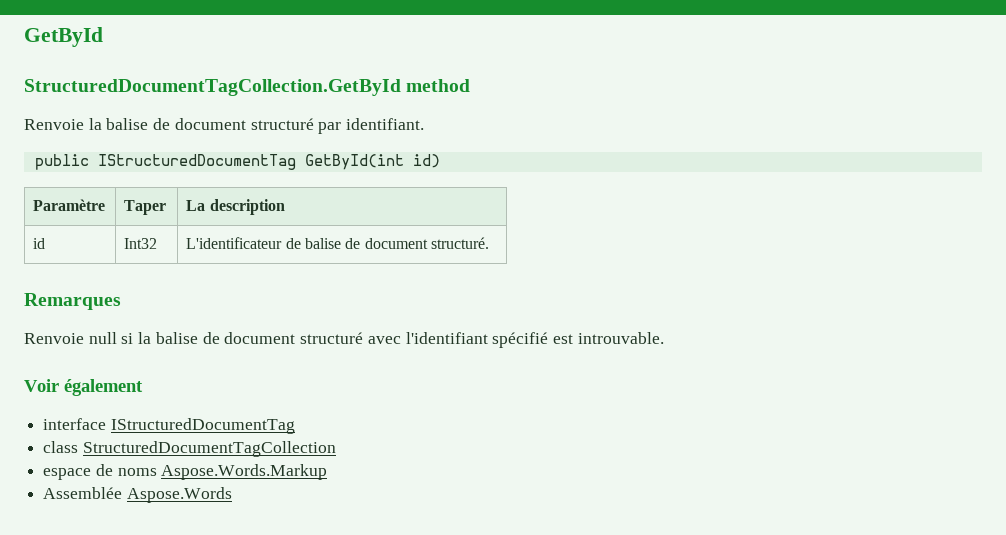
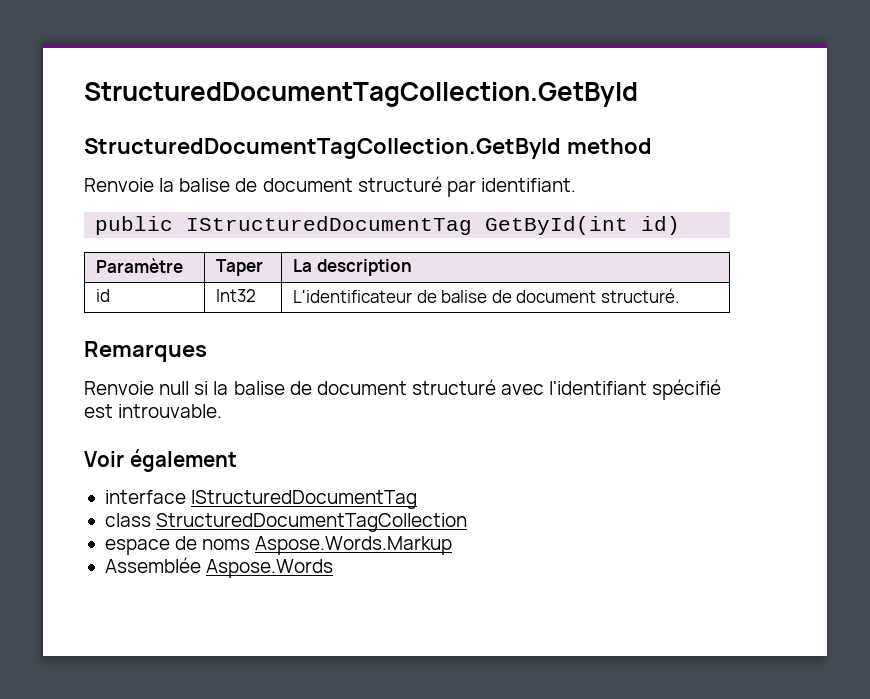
[24,27,103,47] GetById -> [84,82,638,107] StructuredDocumentTagCollection.GetById

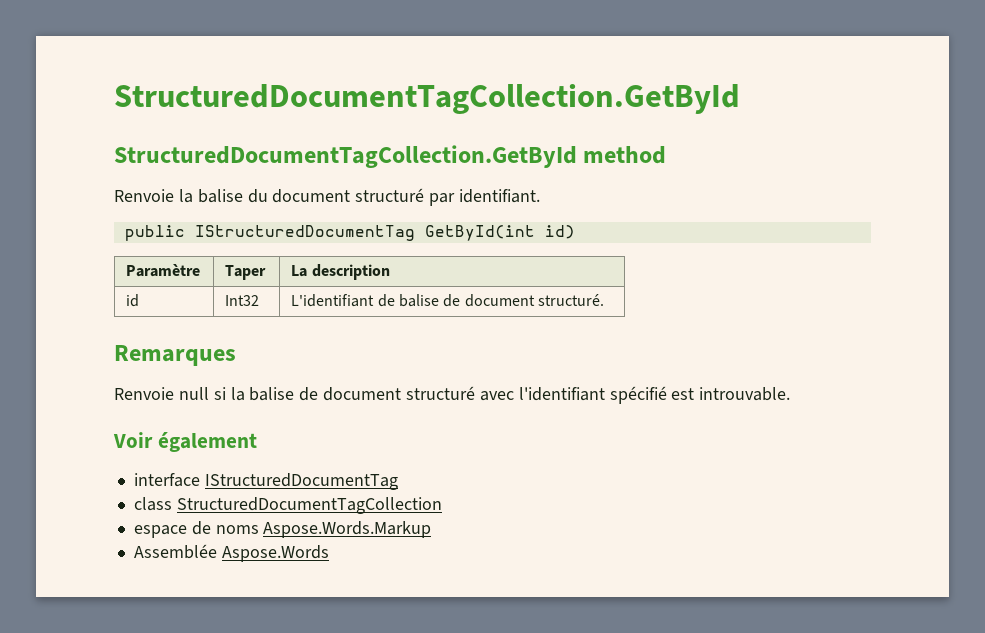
[235,178,258,192] de -> [247,189,268,203] du
[293,290,413,303] L'identificateur -> [291,294,375,307] L'identifiant

